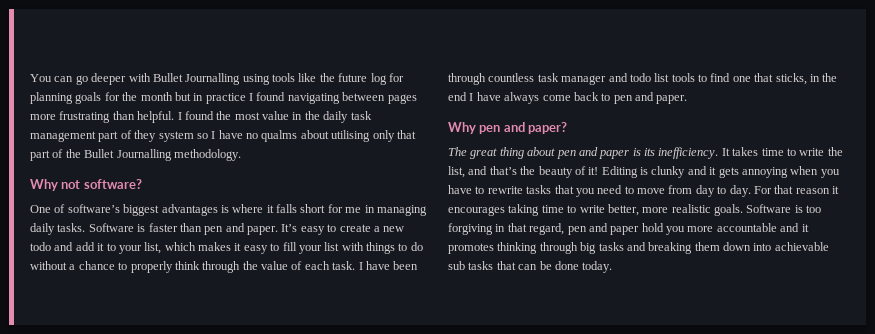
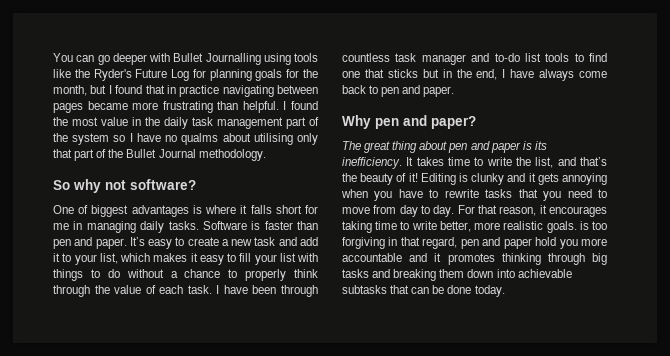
[338,73,387,85] future log -> [93,69,190,81] Ryder's Future Log
[140,92,286,104] month but in practice I found -> [53,85,220,97] month, but I found that in practice
(417, 99) none -> [87,101,128,110] became
[134,130,157,142] they -> [53,133,68,142] the
[116,149,172,161] Journalling -> [158,149,196,158] Journal
[30,179,58,191] Why -> [53,179,101,193] So why
[67,204,120,213] software’s -> (89, 209) none
[30,242,51,251] todo -> [254,237,276,246] task
[629,73,651,82] todo -> [494,53,520,62] to-do
[775,73,838,85] [448,92,467,101] sticks, in the end -> [387,69,498,80] sticks but in the end,
[795,188,830,194] reason -> [499,206,537,216] reason,
[746,204,792,213] Software -> (577, 227) none
[448,261,494,270] sub tasks -> [342,285,387,294] subtasks

